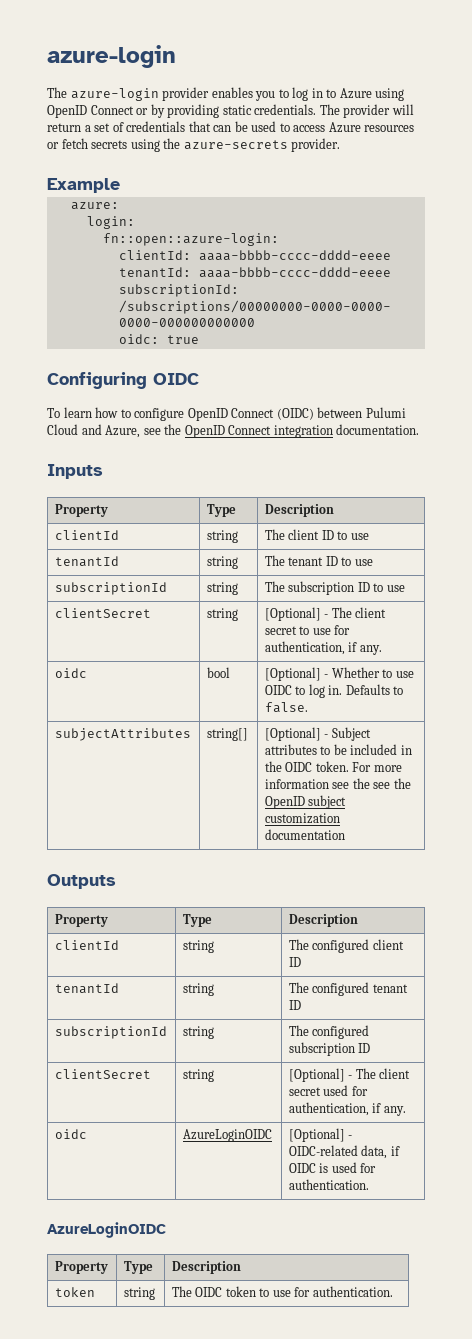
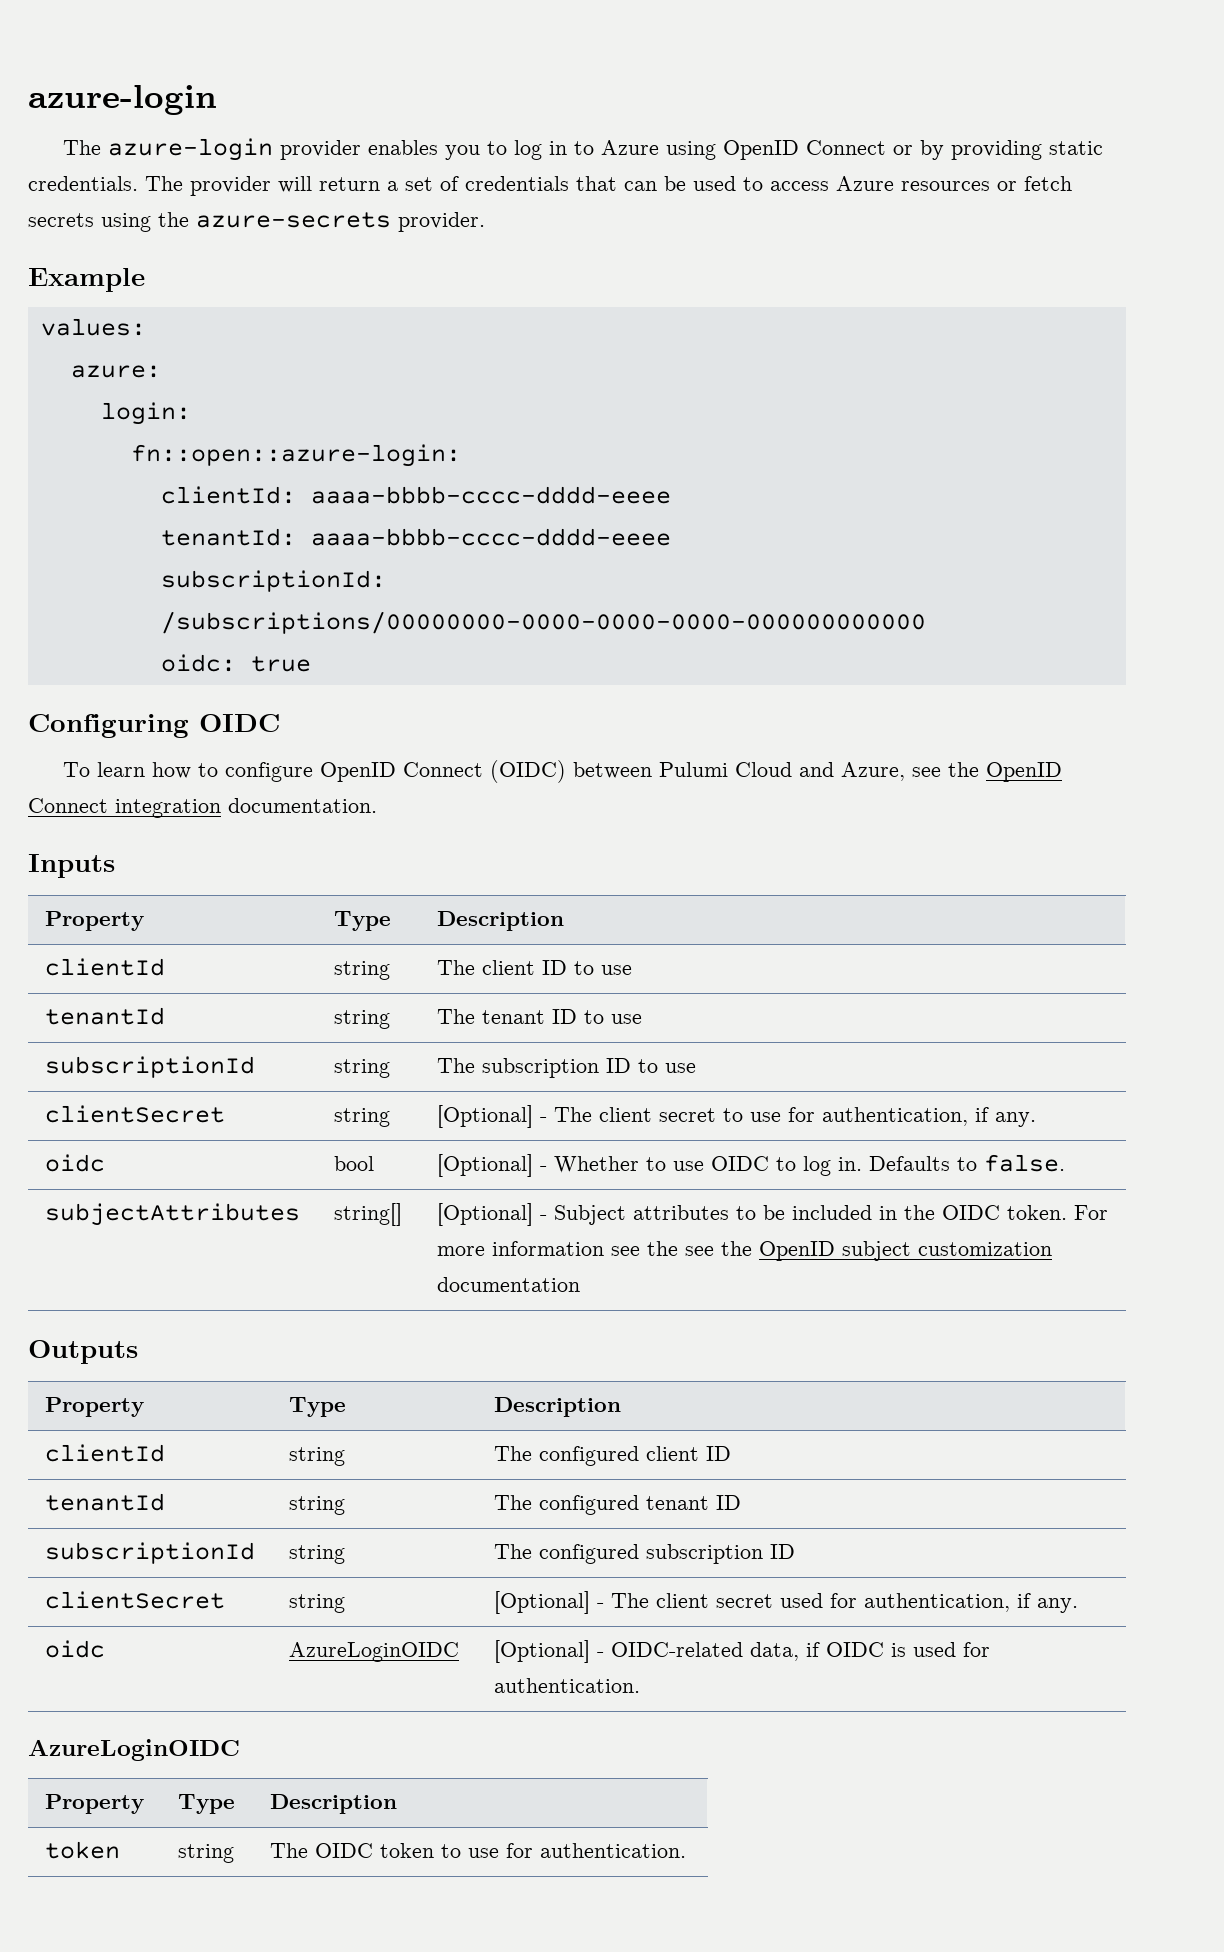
(120, 185) none -> [40,318,146,336] // values:

